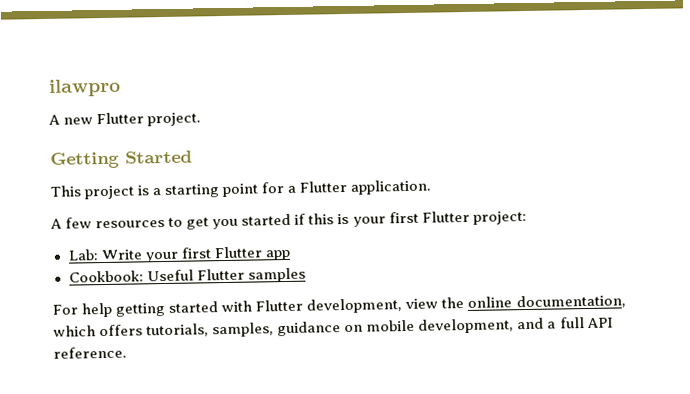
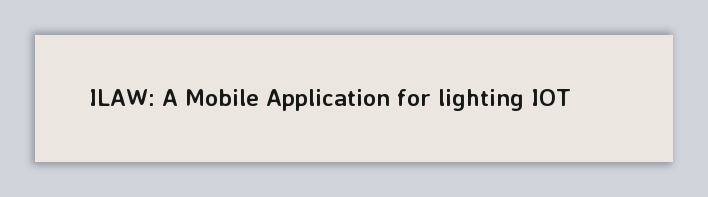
[49,78,121,97] [48,112,202,127] [50,150,192,169] [50,179,432,200] [50,210,527,230] [67,246,291,263] [68,267,306,283] [52,294,626,318] [53,317,614,338] [53,346,127,359] ilawpro // A new Flutter project. // Getting Started // This project is a starting point for a Flutter application. // A few resources to get you started if this is your first Flutter project: // Lab: Write your first Flutter app // Cookbook: Useful Flutter samples // For help getting started with Flutter development, view the online documentation, which offers tutorials, samples, guidance on mobile development, and a full API reference. -> [89,89,571,111] ILAW: A Mobile Application for lighting IOT

